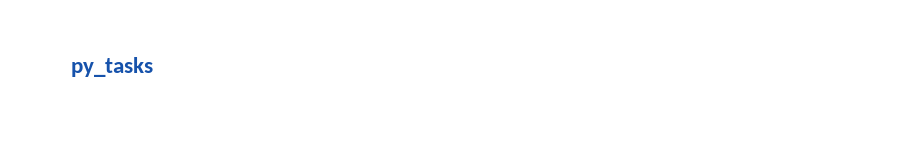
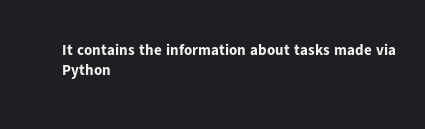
[71,57,153,77] py_tasks -> [62,43,397,56] [62,64,111,79] It contains the information about tasks made via Python

